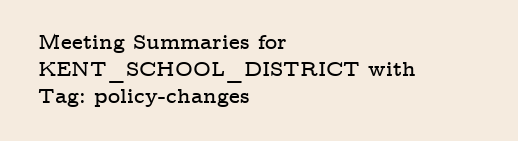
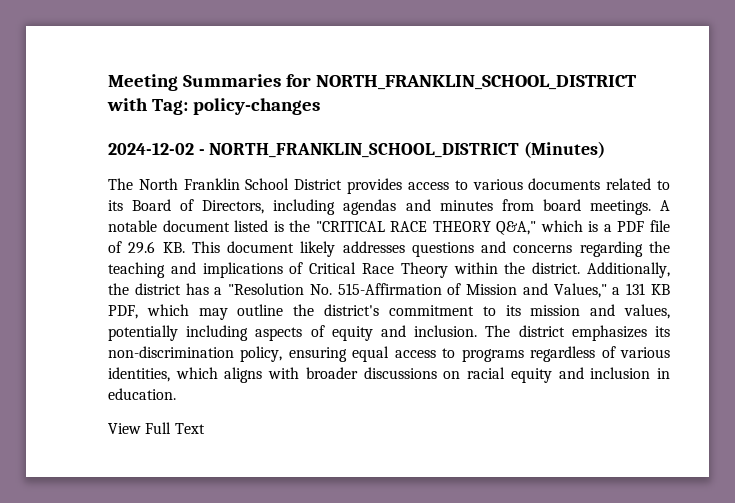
[38,61,360,83] KENT_SCHOOL_DISTRICT -> [315,75,636,90] NORTH_FRANKLIN_SCHOOL_DISTRICT
(250, 98) none -> [108,141,606,158] [108,178,670,194] [108,199,671,215] [108,220,671,235] [108,241,670,257] [108,262,670,278] [108,283,670,298] [108,304,670,320] [108,325,670,341] [108,346,671,362] [108,367,671,383] [108,388,176,400] [108,422,205,434] // 2024-12-02 - NORTH_FRANKLIN_SCHOOL_DISTRICT (Minutes) // The North Franklin School District provides access to various documents related to its Board of Directors, including agendas and minutes from board meetings. A notable document listed is the "CRITICAL RACE THEORY Q&A," which is a PDF file of 29.6 KB. This document likely addresses questions and concerns regarding the teaching and implications of Critical Race Theory within the district. Additionally, the district has a "Resolution No. 515-Affirmation of Mission and Values," a 131 KB PDF, which may outline the district's commitment to its mission and values, potentially including aspects of equity and inclusion. The district emphasizes its non-discrimination policy, ensuring equal access to programs regardless of various identities, which aligns with broader discussions on racial equity and inclusion in education. // View Full Text

